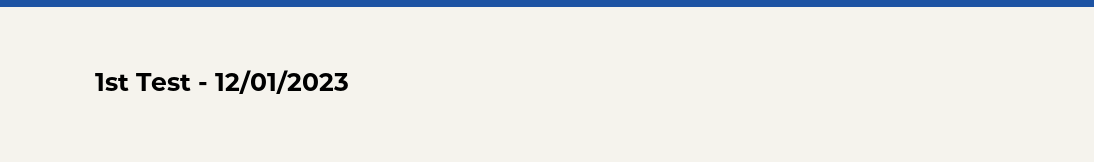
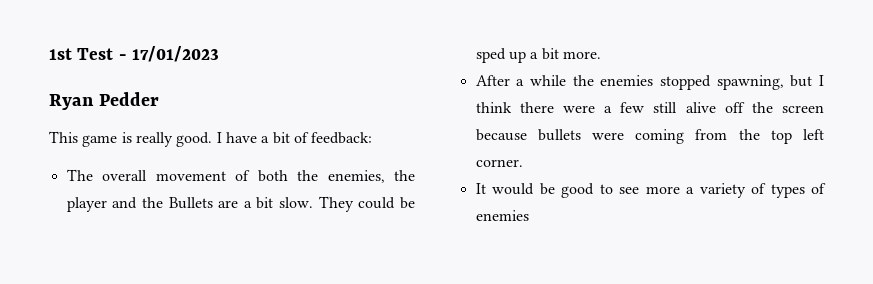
[215,70,349,94] 12/01/2023 -> [132,46,220,62] [49,92,159,110] [49,131,373,147] [66,169,415,183] [66,196,415,212] [475,48,601,63] [475,75,824,90] [475,102,824,113] [475,129,824,144] [475,159,523,167] [475,183,826,198] [475,210,529,221] 17/01/2023 // Ryan Pedder // This game is really good. I have a bit of feedback: // The overall movement of both the enemies, the player and the Bullets are a bit slow. They could be sped up a bit more. // After a while the enemies stopped spawning, but I think there were a few still alive off the screen because bullets were coming from the top left corner. // It would be good to see more a variety of types of enemies

